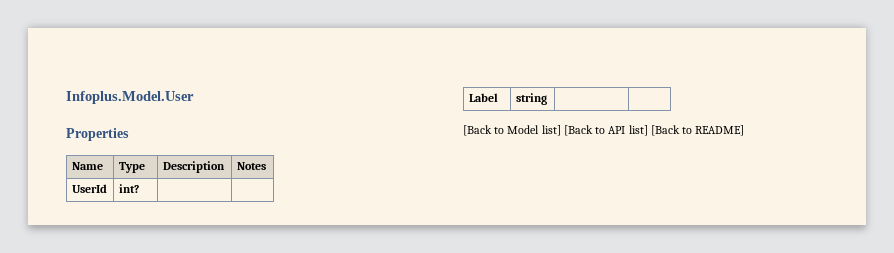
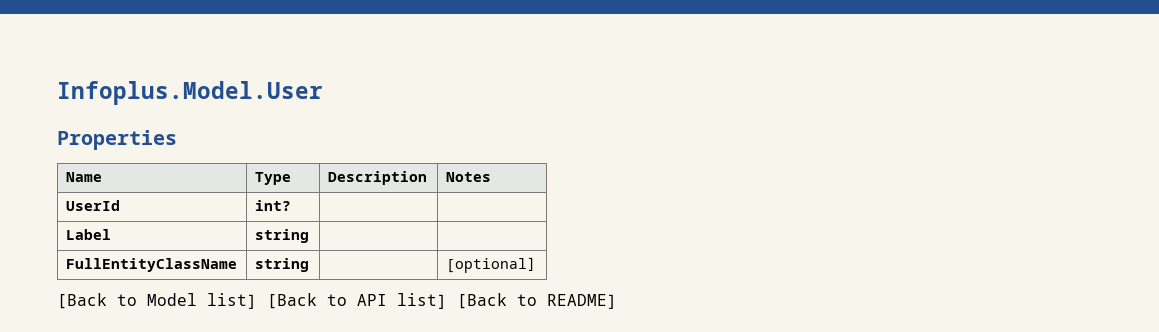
(547, 99) none -> [65,258,237,272] [254,258,309,272] [445,257,536,273] // FullEntityClassName | string | | [optional]

